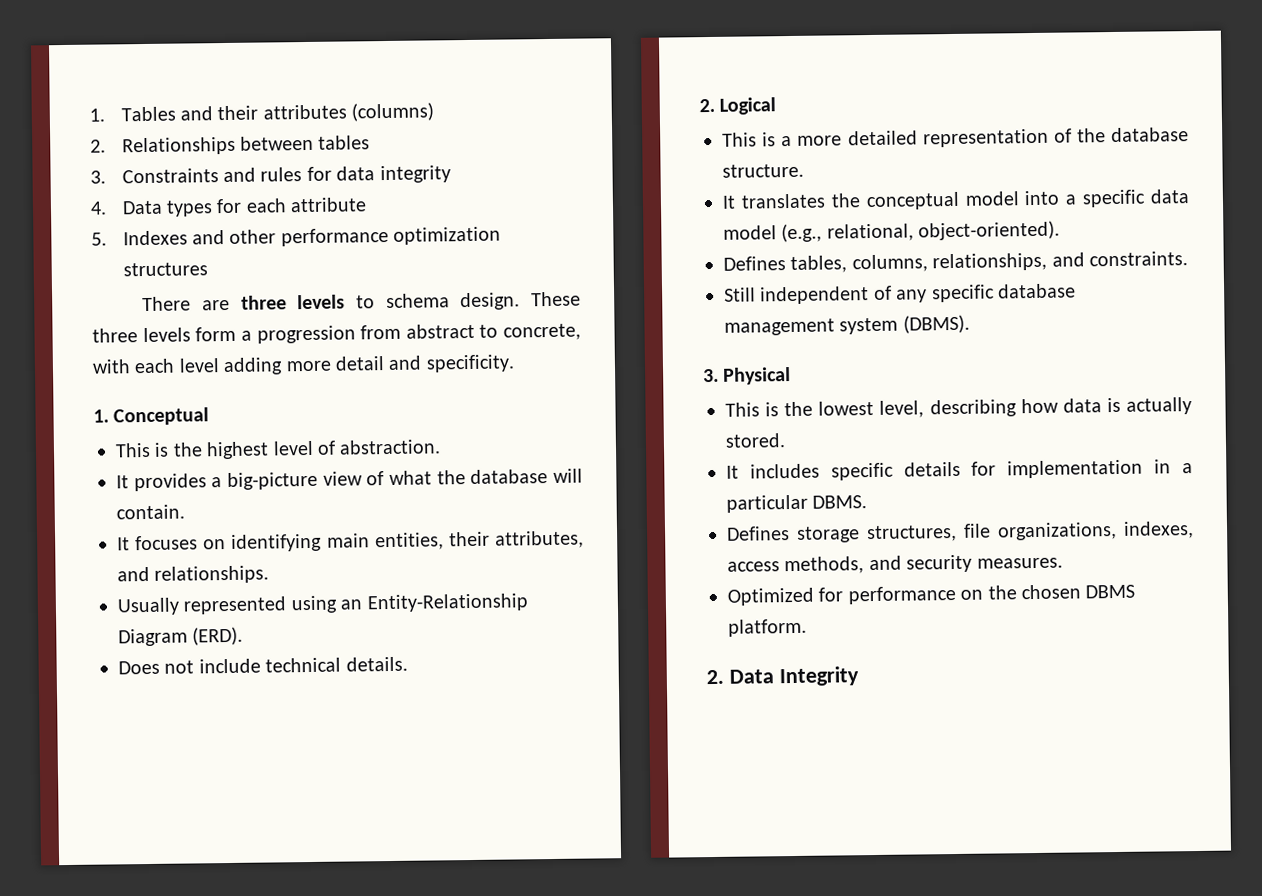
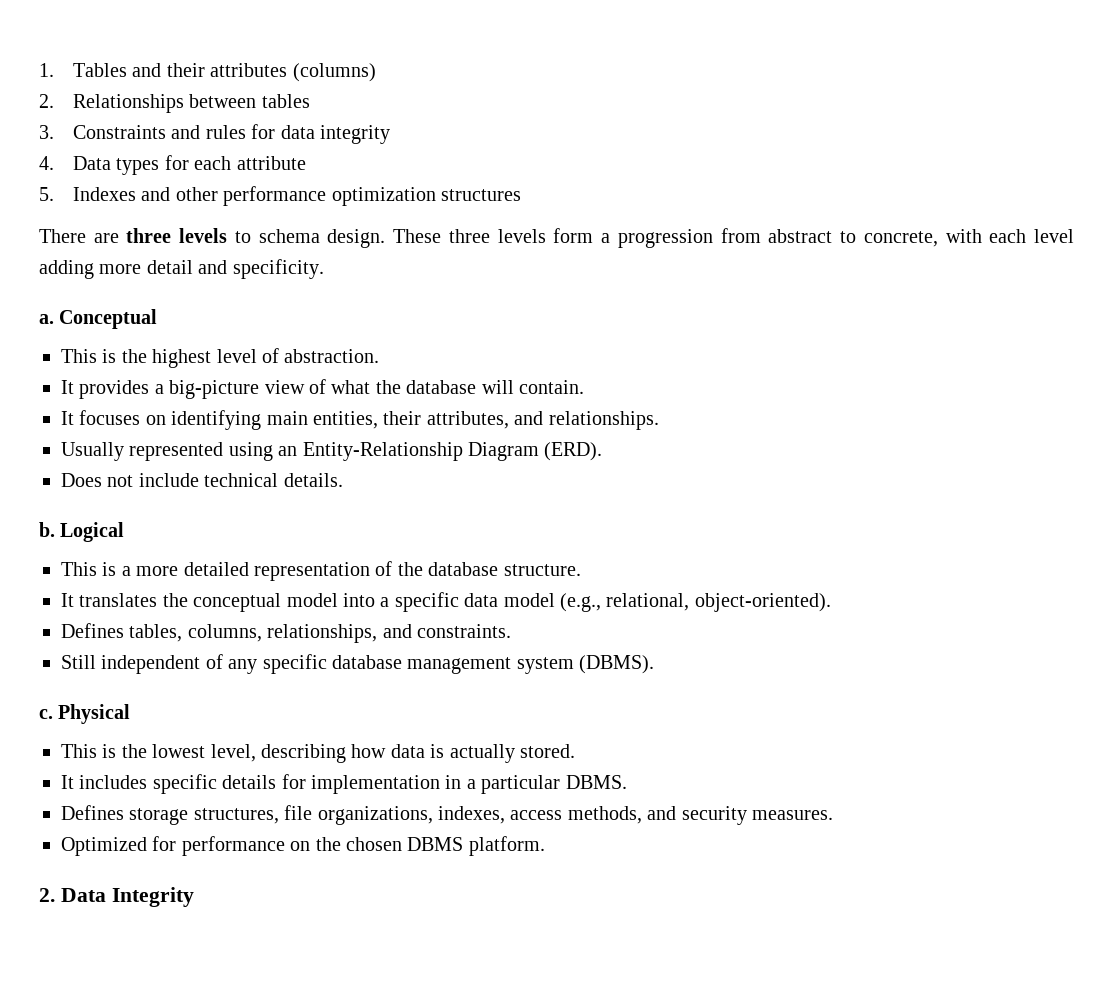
[93,409,109,423] 1. -> [39,314,54,324] a.
[699,98,715,113] 2. -> [39,522,55,537] b.
[703,368,719,383] 3. -> [39,709,53,719] c.

